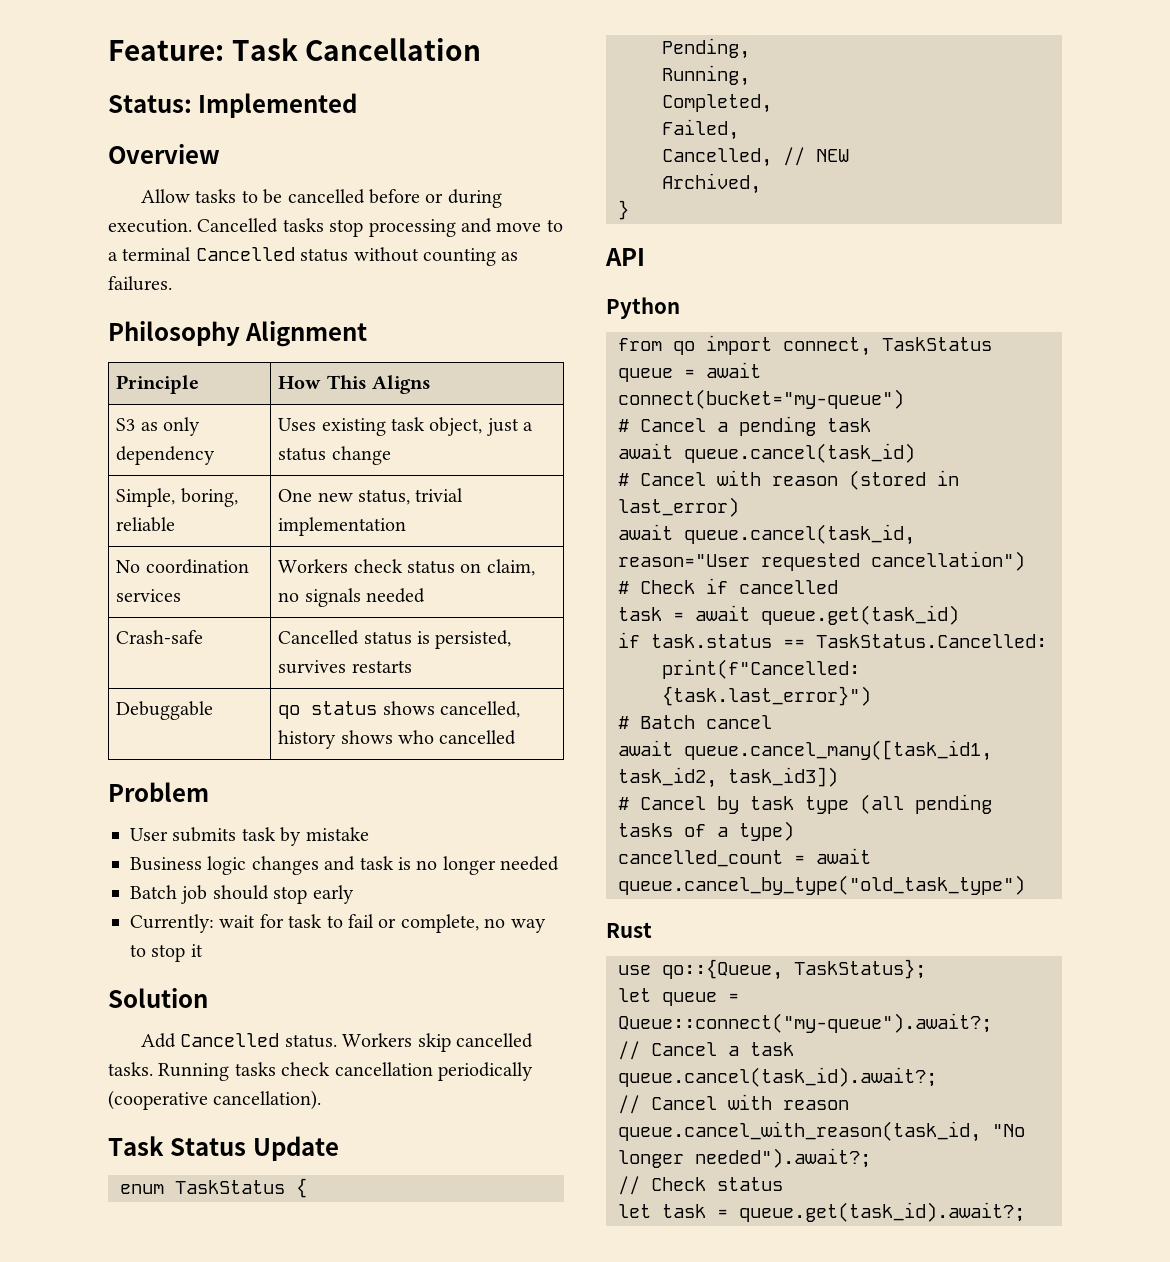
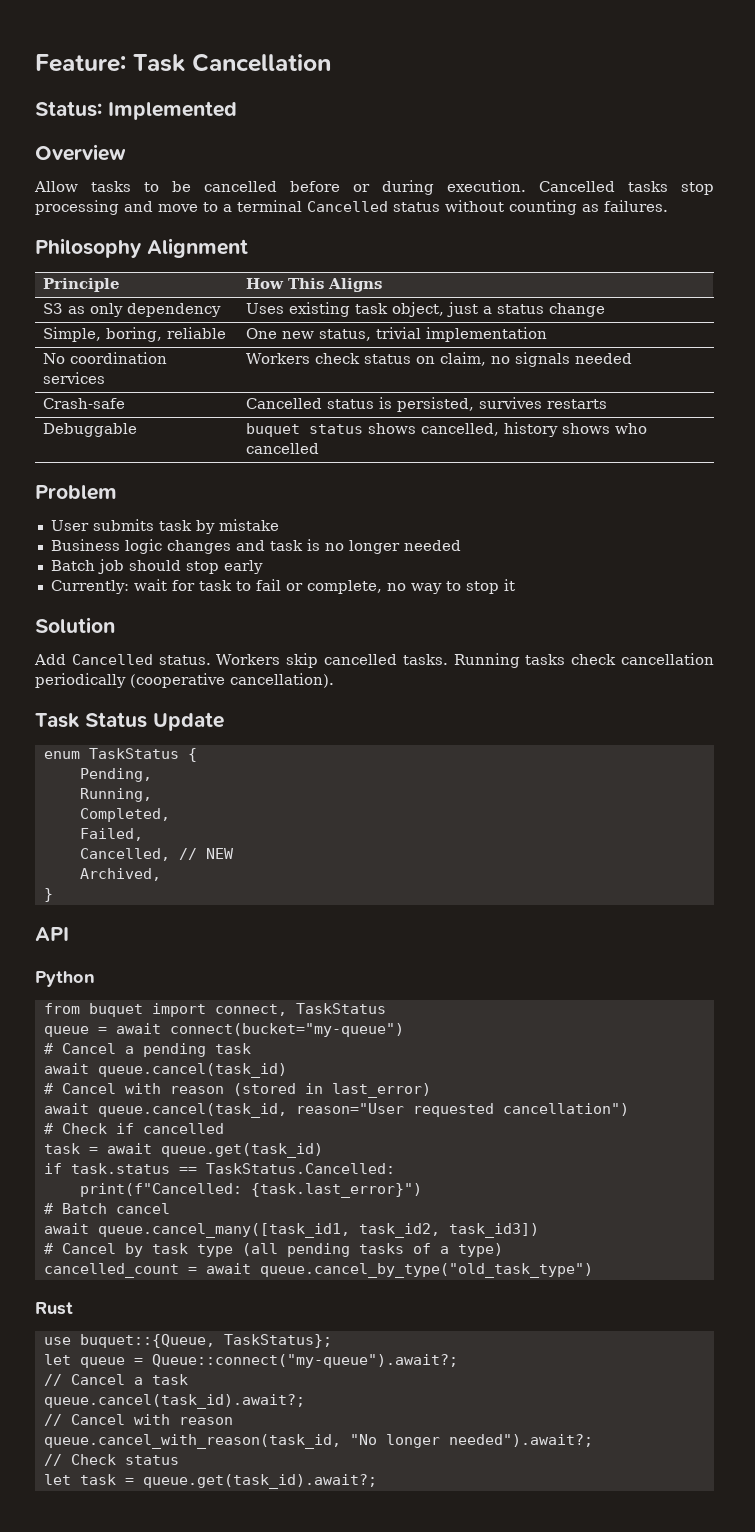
[278,705,301,719] qo -> [246,423,301,437] buquet
[673,341,695,355] qo -> [88,1003,143,1017] buquet
[662,959,783,980] qo::{Queue, -> [79,1334,215,1348] buquet::{Queue,

